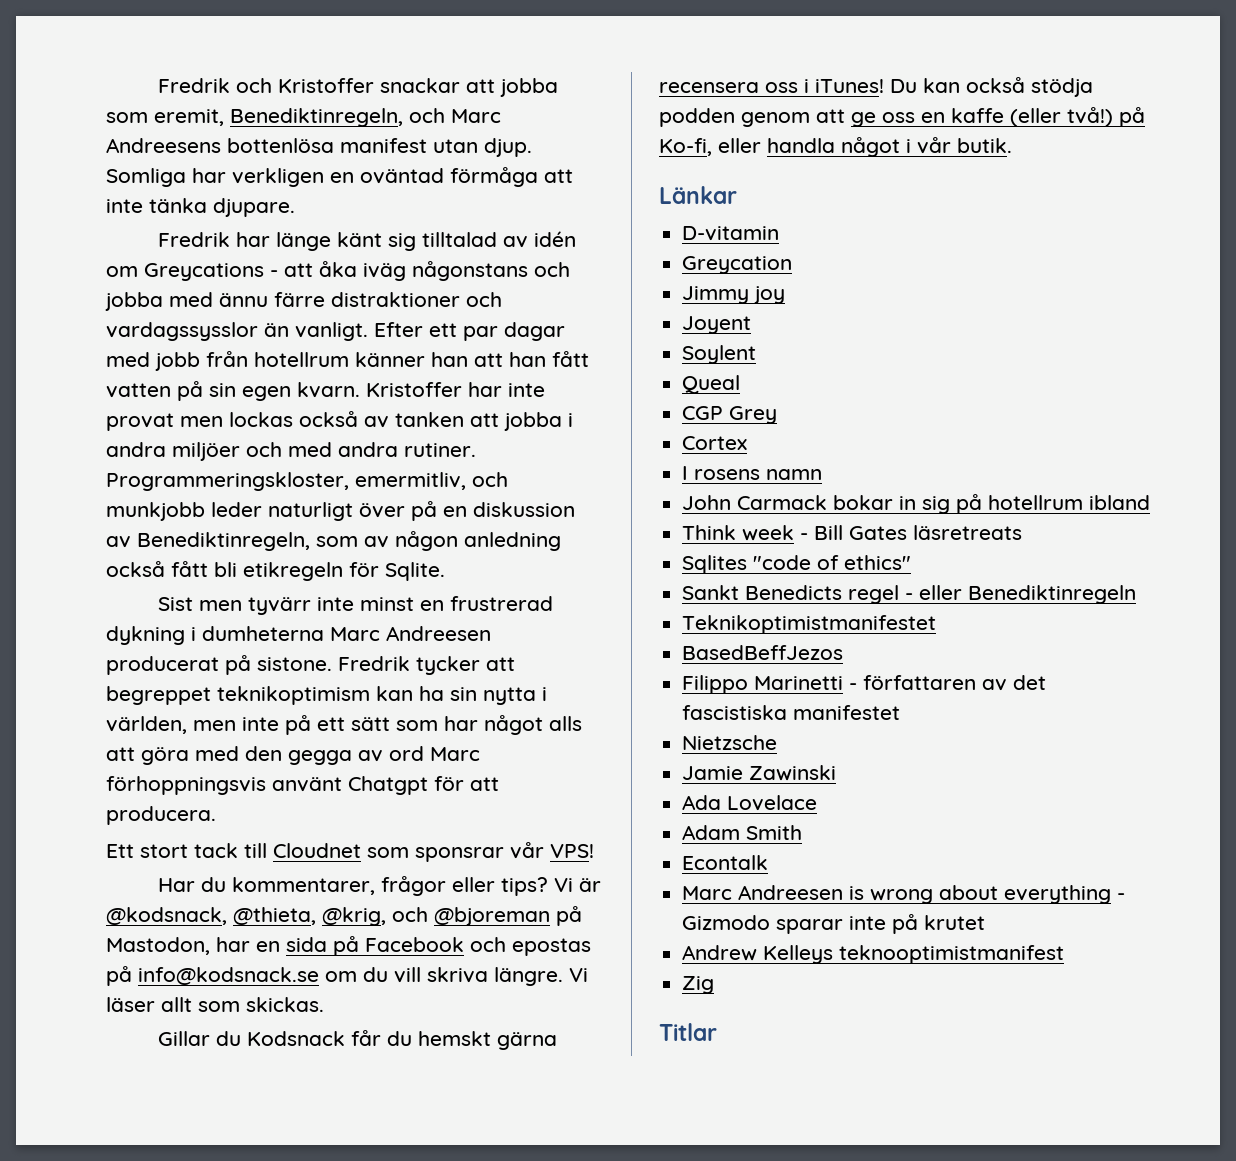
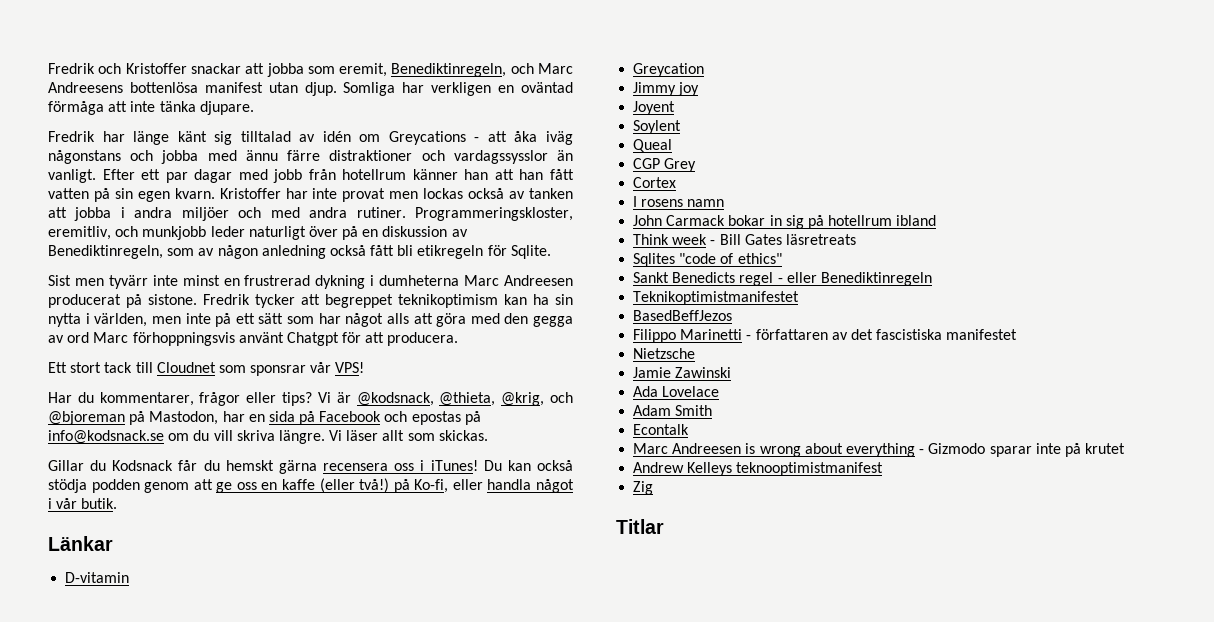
[355,472,466,490] emermitliv, -> [48,226,111,240] eremitliv,

